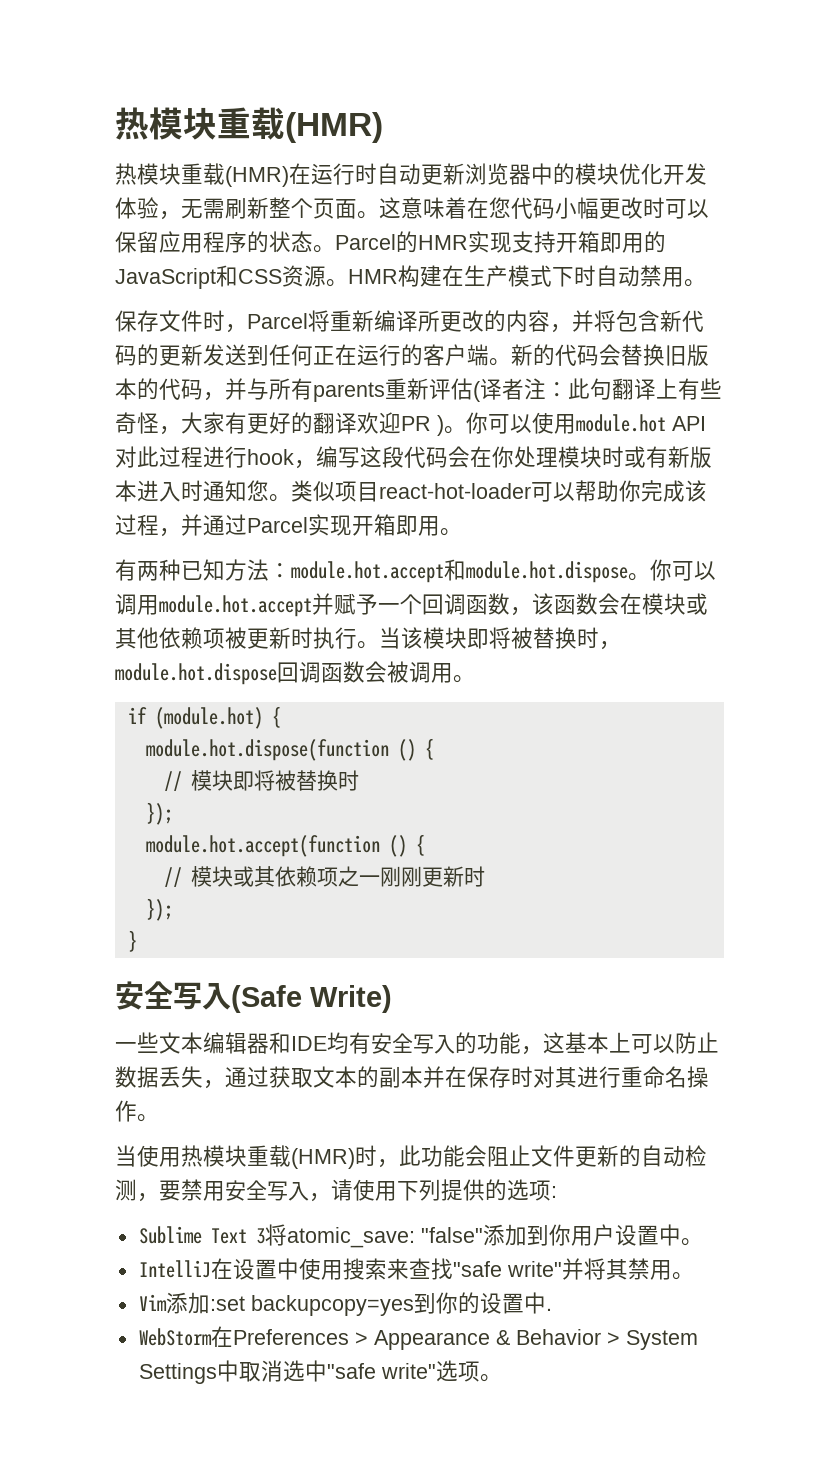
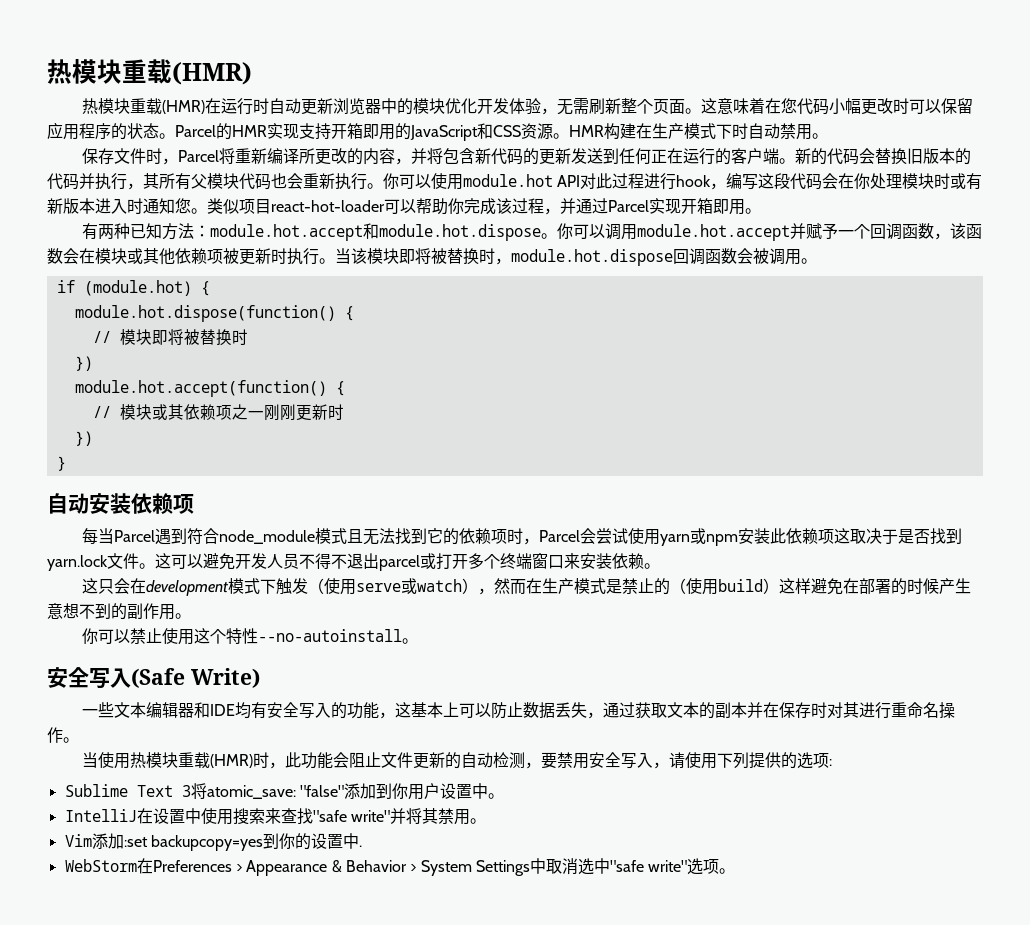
[203,378,722,402] [115,412,444,436] ，并与所有parents重新评估(译者注：此句翻译上有些奇怪，大家有更好的翻译欢迎PR ) -> [79,173,367,190] 并执行，其所有父模块代码也会重新执行
[145,739,416,761] module.hot.dispose(function () -> [74,305,336,322] module.hot.dispose(function()
[145,802,173,825] [145,835,407,857] }); // module.hot.accept(function () -> [74,356,93,371] [74,380,327,397] }) // module.hot.accept(function()
[145,898,173,921] }); -> [74,431,93,446] })
(137, 941) none -> [47,493,194,514] [81,528,962,546] [47,553,660,571] [81,578,971,596] [47,603,191,620] [81,628,418,645] // 自动安装依赖项 // 每当Parcel遇到符合node_module模式且无法找到它的依赖项时，Parcel会尝试使用yarn或npm安装此依赖项这取决于是否找到yarn.lock文件。这可以避免开发人员不得不退出parcel或打开多个终端窗口来安装依赖。 // 这只会在development模式下触发（使用serve或watch），然而在生产模式是禁止的（使用build）这样避免在部署的时候产生意想不到的副作用。 // 你可以禁止使用这个特性--no-autoinstall。

